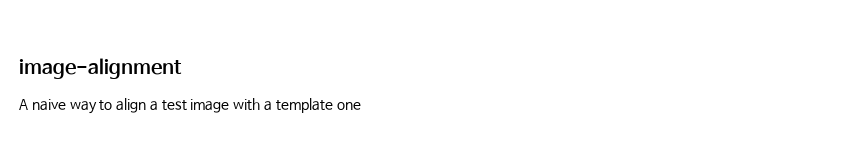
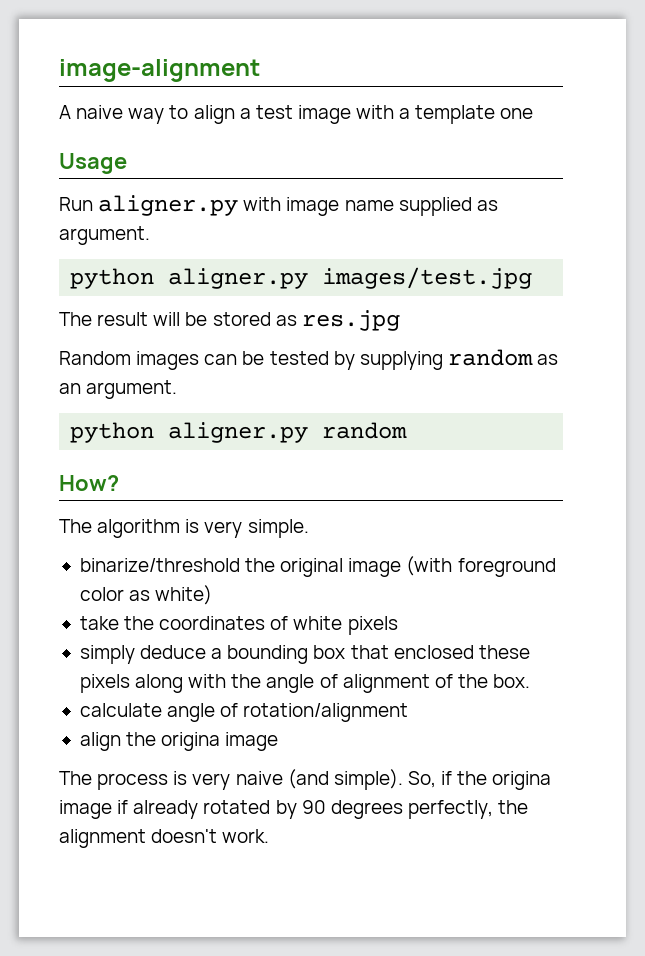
(361, 106) none -> [59,153,127,174] [59,195,498,216] [59,226,150,245] [70,267,533,289] [59,310,400,331] [59,349,559,370] [59,380,178,399] [70,422,408,443] [59,475,119,491] [59,519,309,538] [79,556,556,577] [79,585,213,605] [79,616,398,635] [79,645,530,664] [79,674,531,693] [79,703,409,722] [79,732,279,751] [59,769,552,790] [59,800,529,819] [59,829,270,848] // Usage // Run aligner.py with image name supplied as argument. // python aligner.py images/test.jpg // The result will be stored as res.jpg // Random images can be tested by supplying random as an argument. // python aligner.py random // How? // The algorithm is very simple. // binarize/threshold the original image (with foreground color as white) // take the coordinates of white pixels // simply deduce a bounding box that enclosed these pixels along with the angle of alignment of the box. // calculate angle of rotation/alignment // align the origina image // The process is very naive (and simple). So, if the origina image if already rotated by 90 degrees perfectly, the alignment doesn't work.

